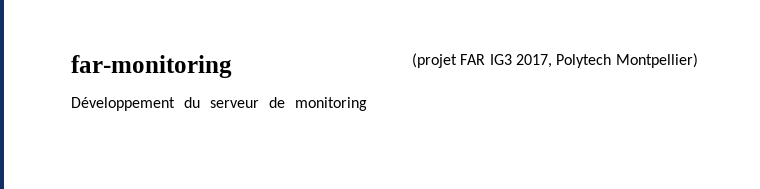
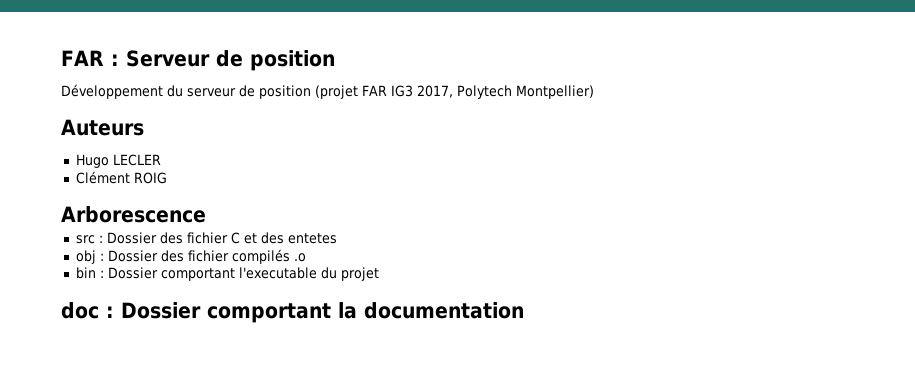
[71,55,232,78] far-monitoring -> [61,50,335,71] FAR : Serveur de position
[295,97,367,111] monitoring -> [259,85,311,99] position
(698, 60) none -> [61,119,144,136] [75,154,161,168] [75,171,167,184] [61,206,206,223] [75,232,337,244] [75,249,306,264] [75,267,379,281] [61,302,524,323] // Auteurs // Hugo LECLER // Clément ROIG // Arborescence // src : Dossier des fichier C et des entetes // obj : Dossier des fichier compilés .o // bin : Dossier comportant l'executable du projet // doc : Dossier comportant la documentation

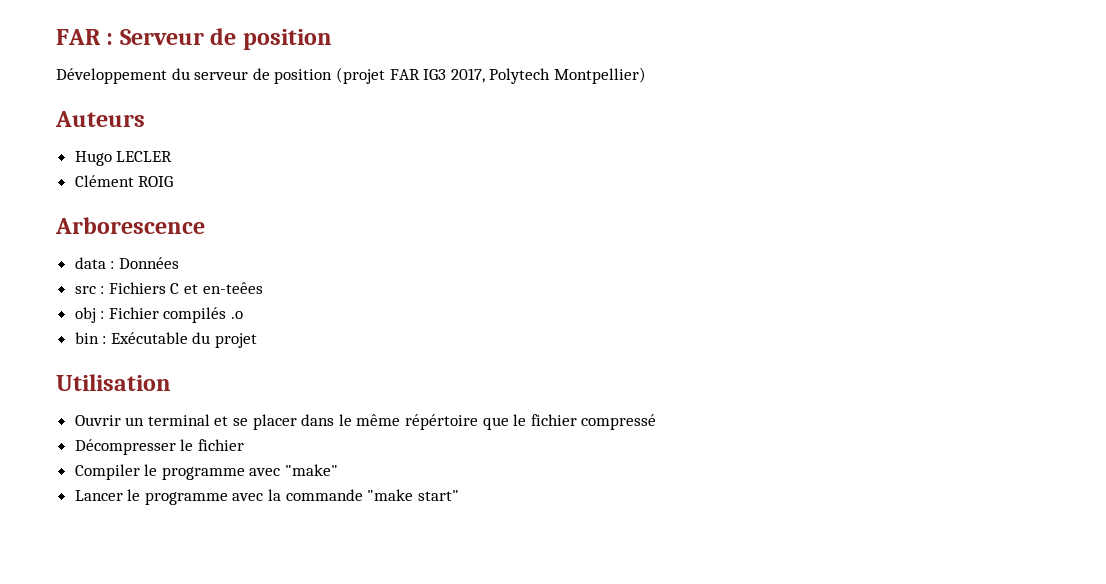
(206, 214) none -> [74,257,179,269] // data : Données
[106,232,337,244] Dossier des fichier C et des entetes -> [108,282,263,294] Fichiers C et en-teêes
[107,250,229,262] Dossier des fichier -> [108,307,159,319] Fichier
[107,267,317,281] Dossier comportant l'executable -> [110,332,188,344] Exécutable
[61,302,524,323] doc : Dossier comportant la documentation -> [56,374,171,391] [74,414,657,430] [74,439,244,455] [74,464,339,480] [74,489,459,505] Utilisation // Ouvrir un terminal et se placer dans le même répértoire que le fichier compressé // Décompresser le fichier // Compiler le programme avec "make" // Lancer le programme avec la commande "make start"

